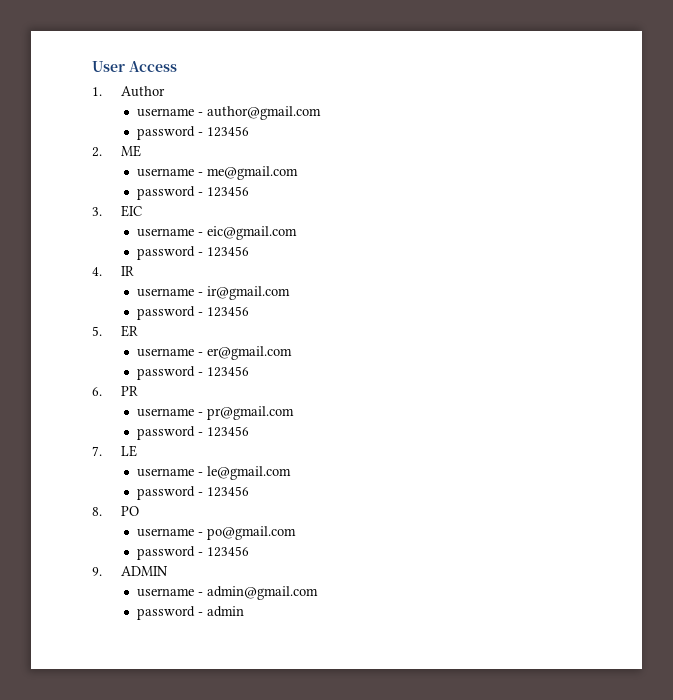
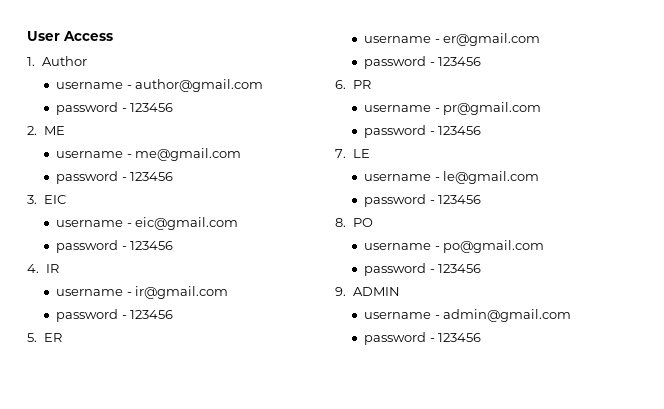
[206,606,244,617] admin -> [438,333,482,342] 123456

